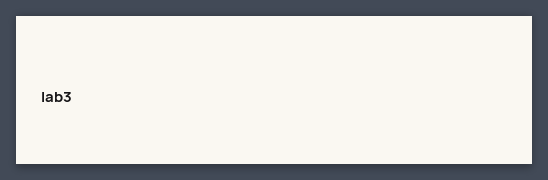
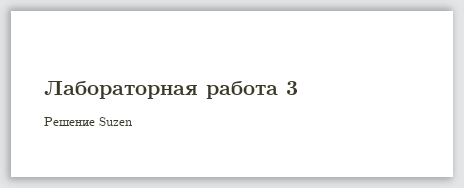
[41,92,72,102] lab3 -> [44,81,298,99] [44,117,132,126] Лабораторная работа 3 // Решение Suzen

